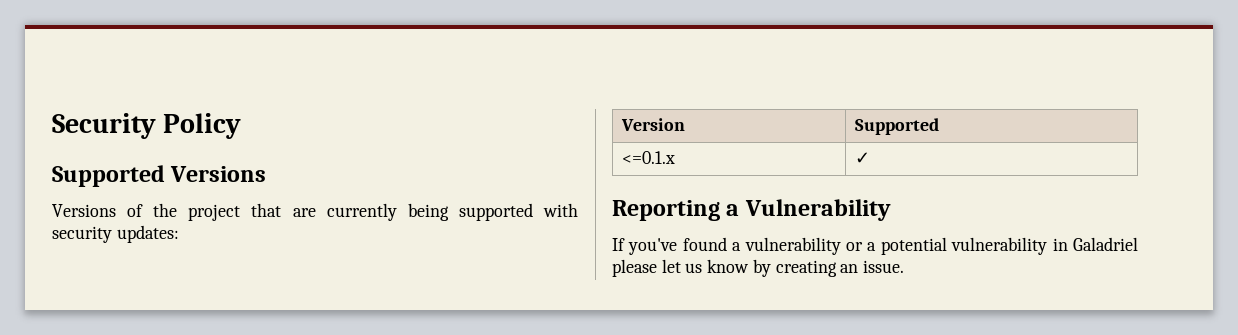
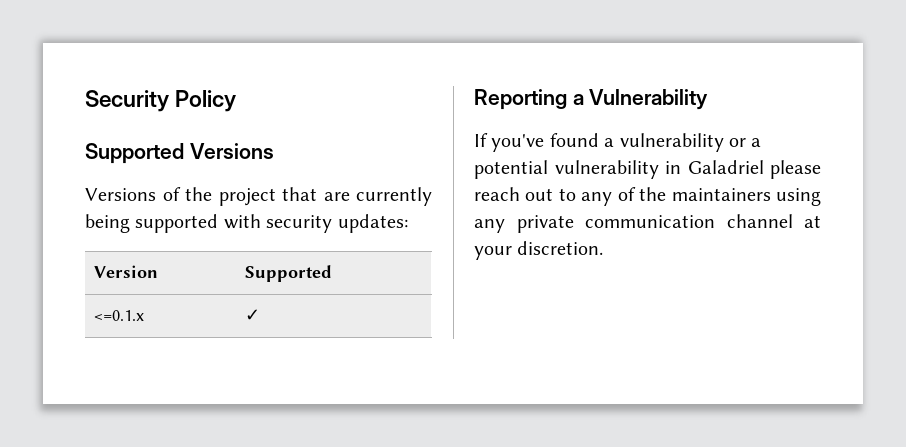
[661,259,905,277] let us know by creating an issue. -> [474,187,821,206] [474,214,821,233] [474,241,604,260] reach out to any of the maintainers using any private communication channel at your discretion.

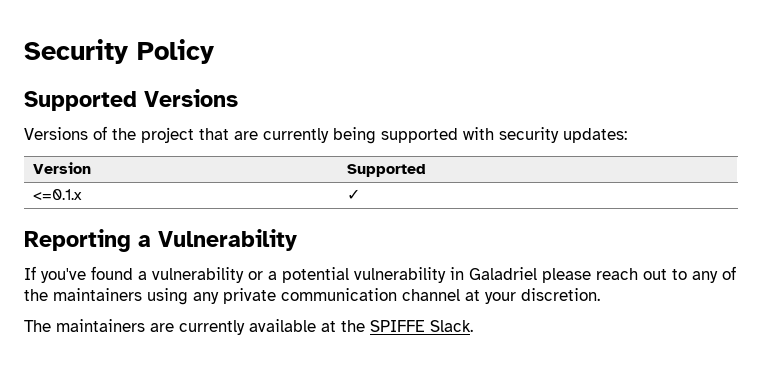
(604, 248) none -> [24,319,473,335] // The maintainers are currently available at the SPIFFE Slack.

